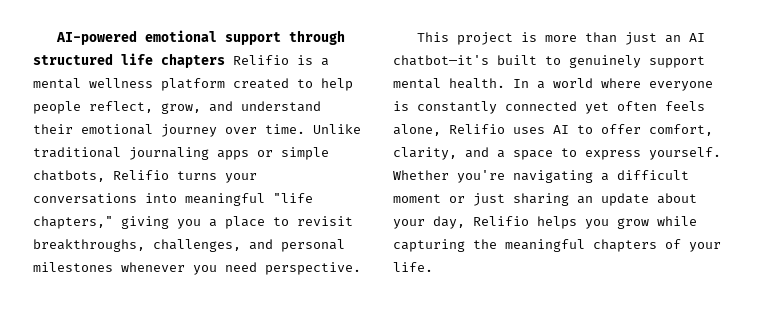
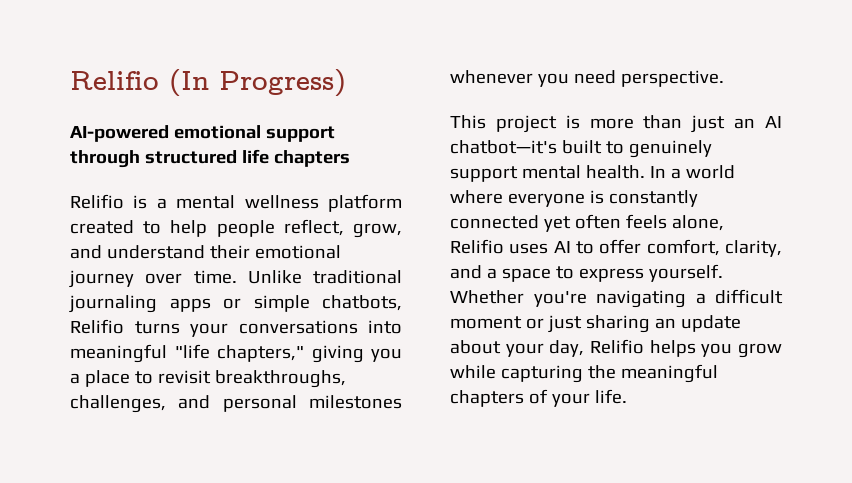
(56, 37) none -> [70,69,346,97] Relifio (In Progress) //
(225, 60) none -> (350, 158) //

